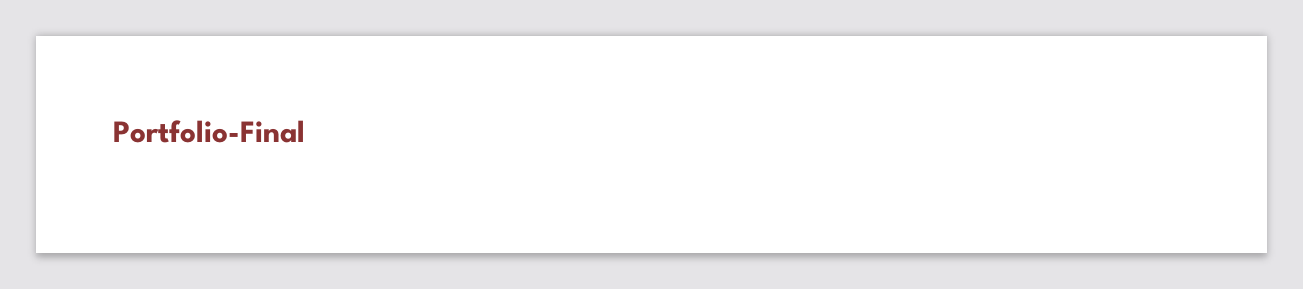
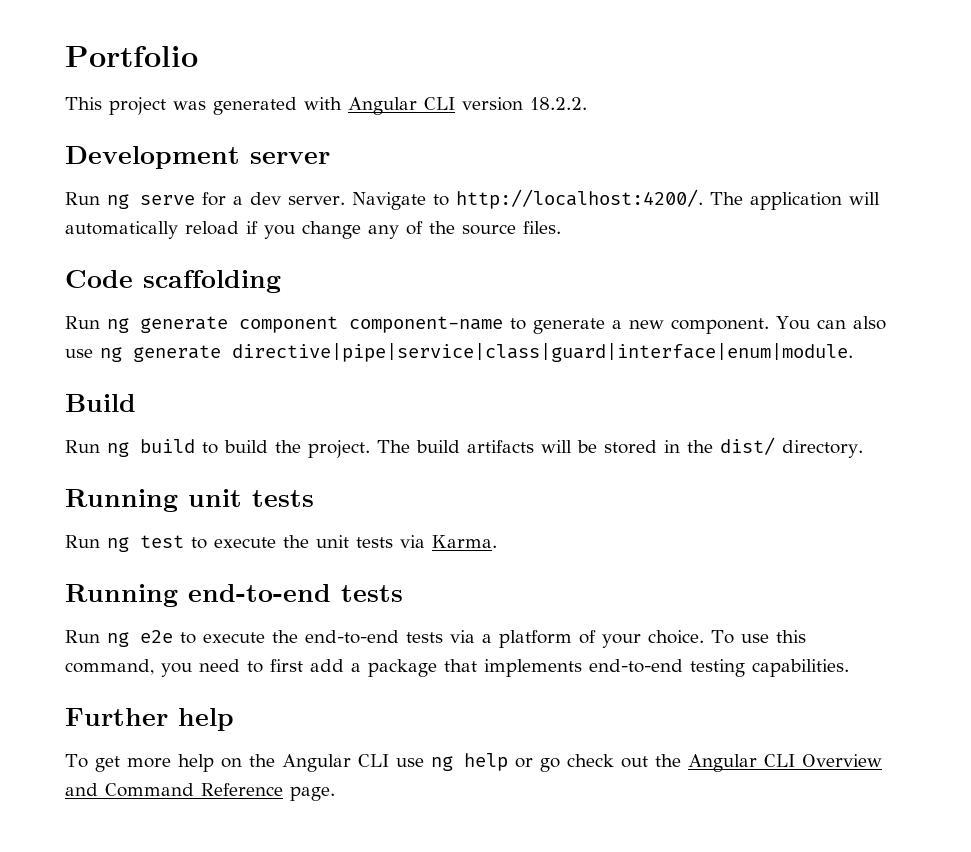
[113,120,305,143] Portfolio-Final -> [65,46,198,67] [65,97,587,115] [65,146,330,169] [65,189,880,210] [65,221,561,239] [65,270,281,293] [65,316,886,334] [65,343,853,362] [65,394,136,412] [65,437,863,458] [65,489,314,512] [65,535,497,552] [65,584,403,607] [65,630,806,648] [65,659,849,677] [65,708,234,731] [65,753,882,772] [65,783,335,801] Portfolio // This project was generated with Angular CLI version 18.2.2. // Development server // Run ng serve for a dev server. Navigate to http://localhost:4200/. The application will automatically reload if you change any of the source files. // Code scaffolding // Run ng generate component component-name to generate a new component. You can also use ng generate directive|pipe|service|class|guard|interface|enum|module. // Build // Run ng build to build the project. The build artifacts will be stored in the dist/ directory. // Running unit tests // Run ng test to execute the unit tests via Karma. // Running end-to-end tests // Run ng e2e to execute the end-to-end tests via a platform of your choice. To use this command, you need to first add a package that implements end-to-end testing capabilities. // Further help // To get more help on the Angular CLI use ng help or go check out the Angular CLI Overview and Command Reference page.

